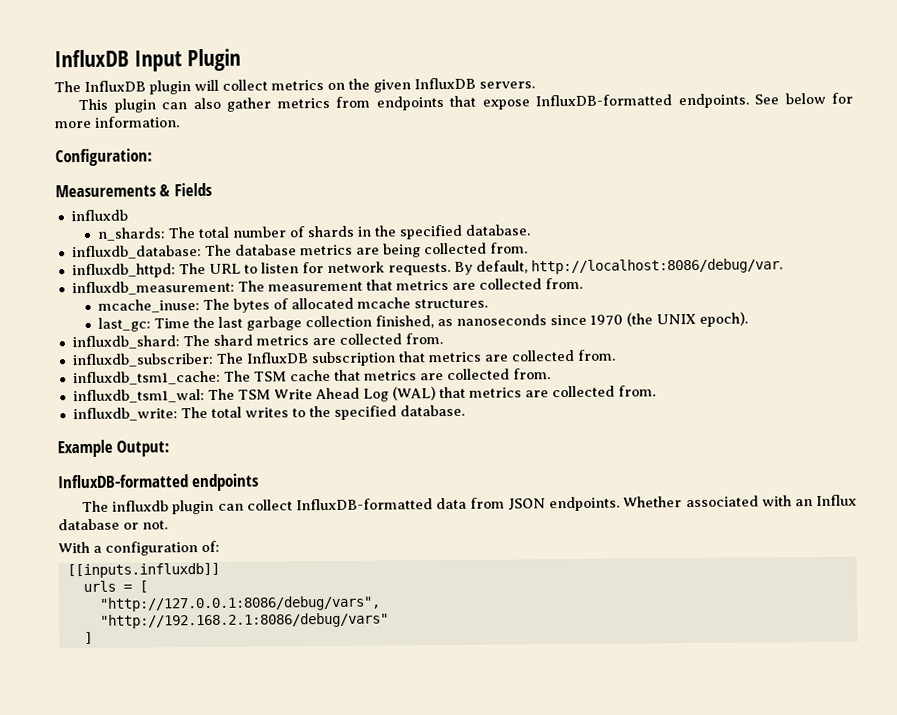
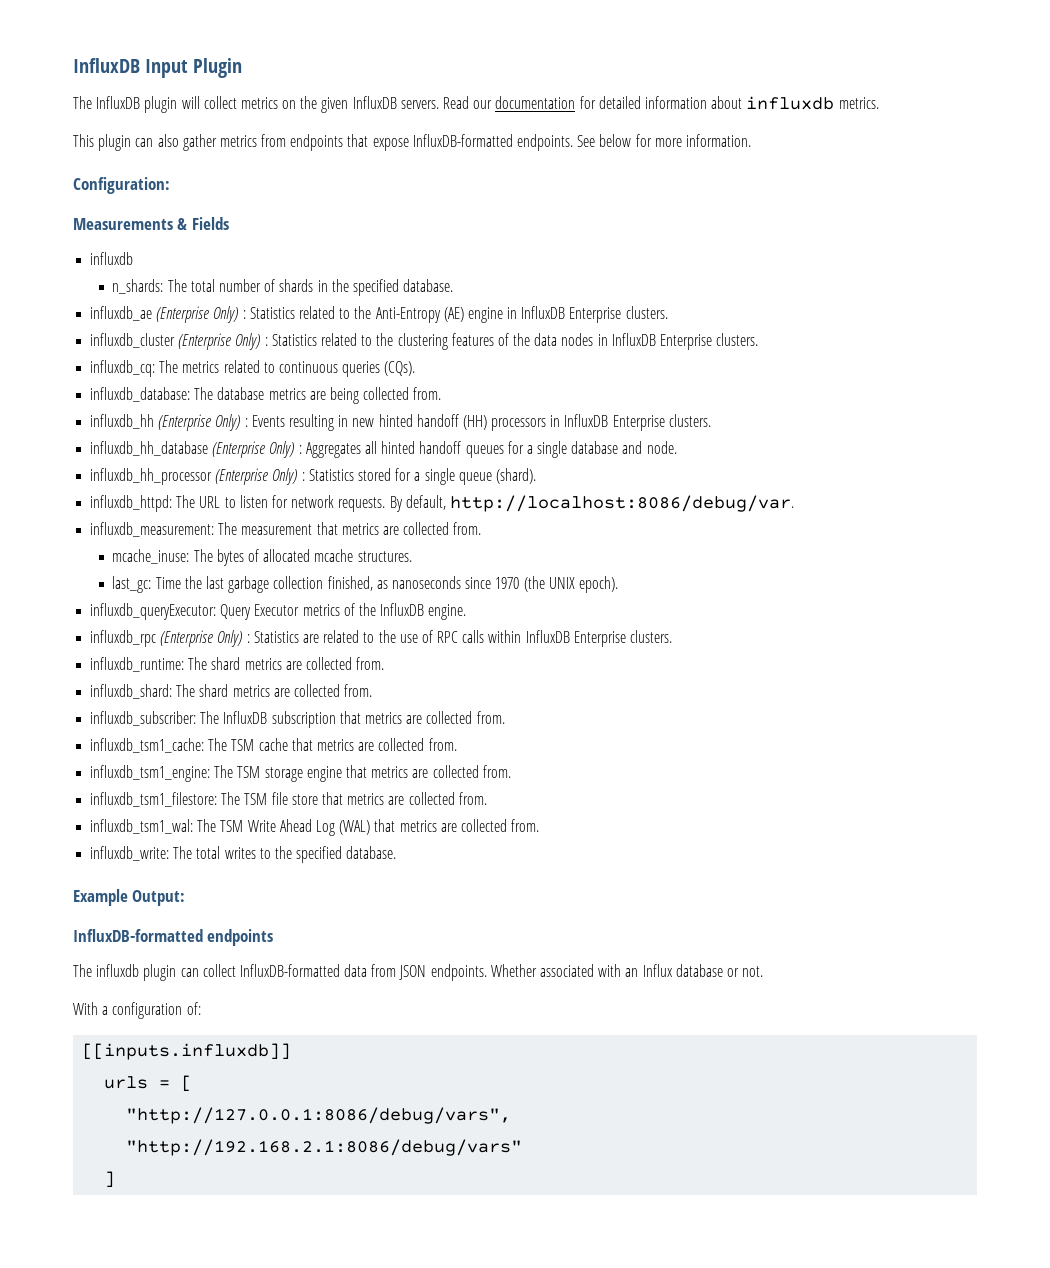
(535, 85) none -> [443,96,879,110] Read our documentation for detailed information about influxdb metrics.
(532, 230) none -> [90,306,668,323] [90,333,759,350] [90,360,416,377] // influxdb_ae (Enterprise Only) : Statistics related to the Anti-Entropy (AE) engine in InfluxDB Enterprise clusters. // influxdb_cluster (Enterprise Only) : Statistics related to the clustering features of the data nodes in InfluxDB Enterprise clusters. // influxdb_cq: The metrics related to continuous queries (CQs).
(528, 248) none -> [90,414,711,431] [90,441,677,458] [90,468,536,485] // influxdb_hh (Enterprise Only) : Events resulting in new hinted handoff (HH) processors in InfluxDB Enterprise clusters. // influxdb_hh_database (Enterprise Only) : Aggregates all hinted handoff queues for a single database and node. // influxdb_hh_processor (Enterprise Only) : Statistics stored for a single queue (shard).
(749, 319) none -> [90,603,467,620] [90,630,673,647] [90,657,385,672] // influxdb_queryExecutor: Query Executor metrics of the InfluxDB engine. // influxdb_rpc (Enterprise Only) : Statistics are related to the use of RPC calls within InfluxDB Enterprise clusters. // influxdb_runtime: The shard metrics are collected from.
(551, 374) none -> [90,765,511,782] [90,792,487,807] // influxdb_tsm1_engine: The TSM storage engine that metrics are collected from. // influxdb_tsm1_filestore: The TSM file store that metrics are collected from.

